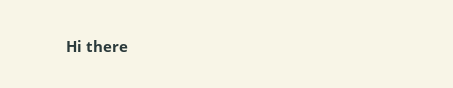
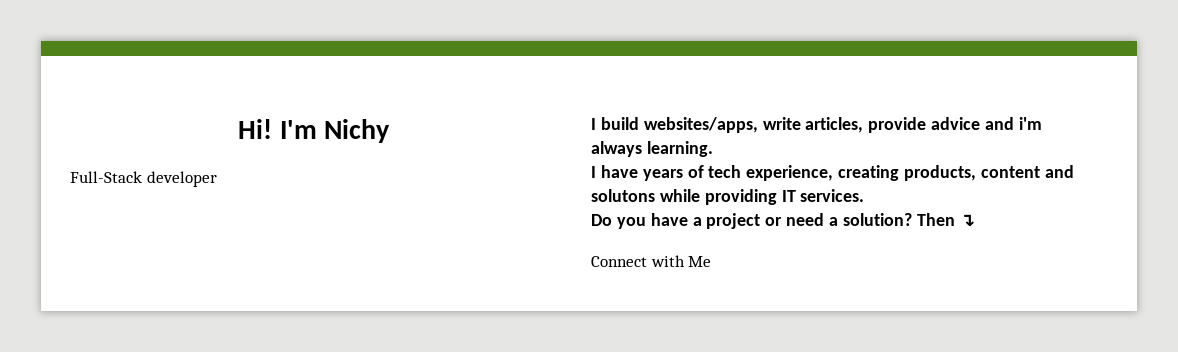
[66,40,129,52] Hi there -> [237,119,391,143] [70,171,217,187] [591,117,1042,133] [591,141,713,157] [591,165,1074,181] [591,189,865,205] [591,213,975,229] [591,255,712,267] Hi! I'm Nichy // Full-Stack developer // I build websites/apps, write articles, provide advice and i'm always learning. // I have years of tech experience, creating products, content and solutons while providing IT services. // Do you have a project or need a solution? Then ↴ // Connect with Me

